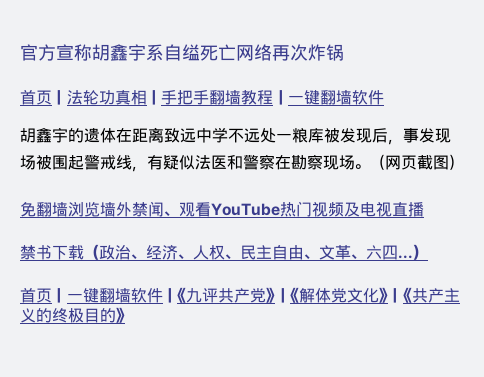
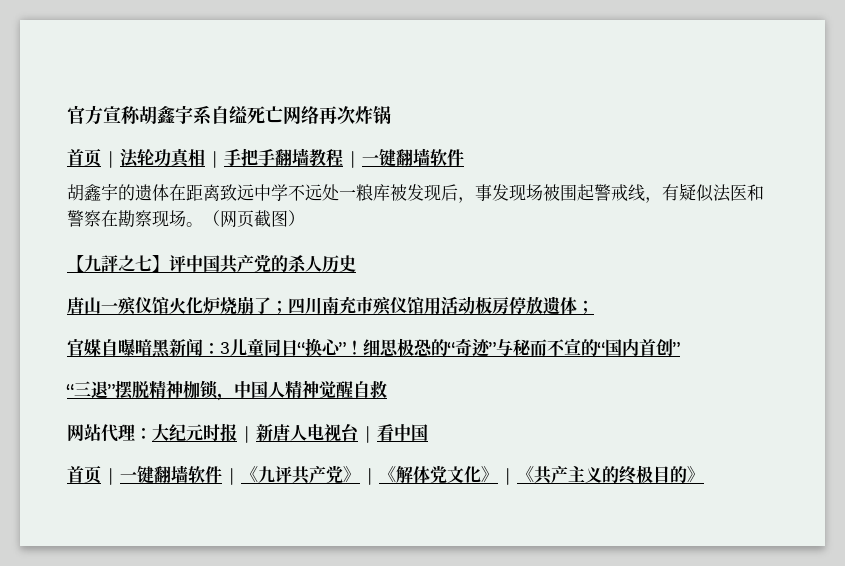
[20,201,424,217] [20,244,428,260] 免翻墙浏览墙外禁闻、观看YouTube热门视频及电视直播 // 禁书下载（政治、经济、人权、民主自由、文革、六四...） -> [67,254,356,273] [67,296,594,315] [67,338,680,358] [66,380,387,401] [67,423,428,443] 【九評之七】评中国共产党的杀人历史 // 唐山一殡仪馆火化炉烧崩了；四川南充市殡仪馆用活动板房停放遗体； // 官媒自曝暗黑新闻：3儿童同日“换心”！细思极恐的“奇迹”与秘而不宣的“国内首创” // “三退”摆脱精神枷锁，中国人精神觉醒自救 // 网站代理：大纪元时报 | 新唐人电视台 | 看中国

